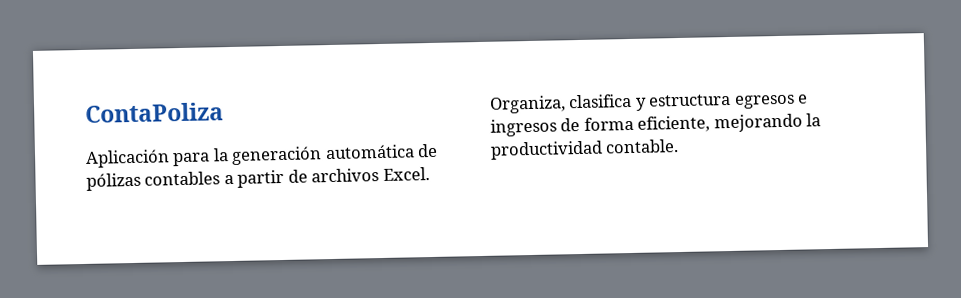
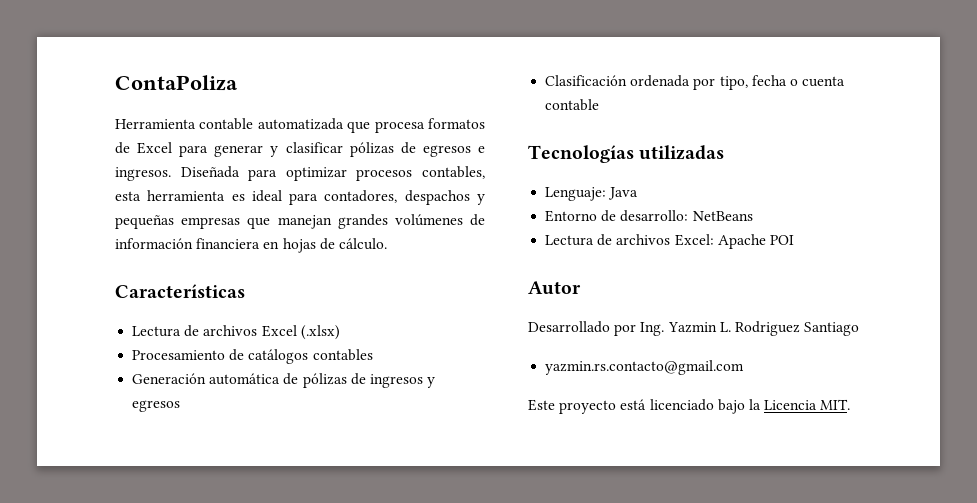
[85,143,439,168] [86,167,430,191] [489,93,809,114] [490,113,822,137] [490,139,680,160] Aplicación para la generación automática de pólizas contables a partir de archivos Excel. Organiza, clasifica y estructura egresos e ingresos de forma eficiente, mejorando la productividad contable. -> [115,118,485,133] [115,142,485,157] [115,166,485,181] [115,190,485,205] [115,214,485,229] [115,238,387,253] [115,284,245,298] [132,325,340,340] [132,349,373,364] [132,373,436,388] [132,400,181,412] [545,75,846,90] [545,99,600,111] [528,145,725,163] [545,187,639,201] [545,210,753,222] [545,234,794,249] [528,281,581,295] [528,321,860,336] [545,360,745,375] [528,399,851,414] Herramienta contable automatizada que procesa formatos de Excel para generar y clasificar pólizas de egresos e ingresos. Diseñada para optimizar procesos contables, esta herramienta es ideal para contadores, despachos y pequeñas empresas que manejan grandes volúmenes de información financiera en hojas de cálculo. // Características // Lectura de archivos Excel (.xlsx) // Procesamiento de catálogos contables // Generación automática de pólizas de ingresos y egresos // Clasificación ordenada por tipo, fecha o cuenta contable // Tecnologías utilizadas // Lenguaje: Java // Entorno de desarrollo: NetBeans // Lectura de archivos Excel: Apache POI // Autor // Desarrollado por Ing. Yazmin L. Rodriguez Santiago // yazmin.rs.contacto@gmail.com // Este proyecto está licenciado bajo la Licencia MIT.

